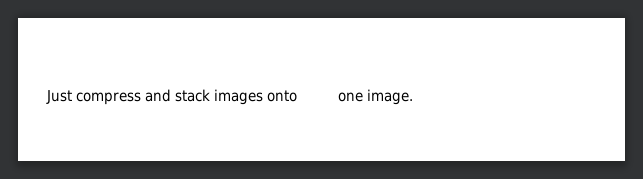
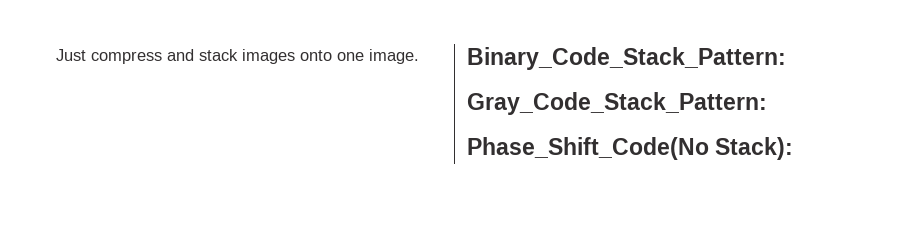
(413, 97) none -> [467,47,786,70] [467,92,767,115] [467,137,794,160] // Binary_Code_Stack_Pattern: // Gray_Code_Stack_Pattern: // Phase_Shift_Code(No Stack):

